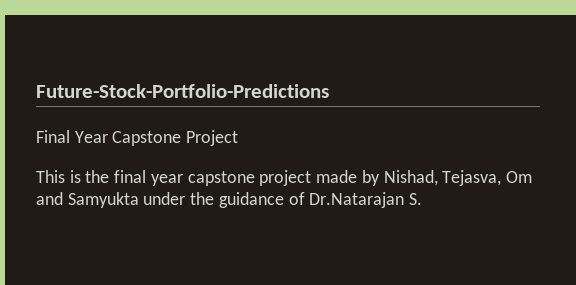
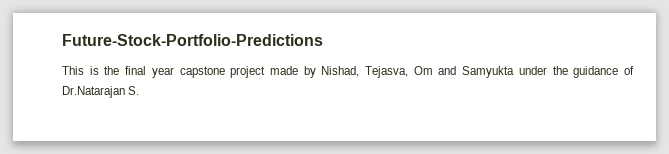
[36,130,239,146] // Final Year Capstone Project -> (323, 40) none

